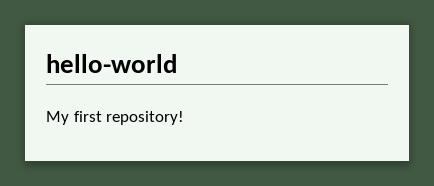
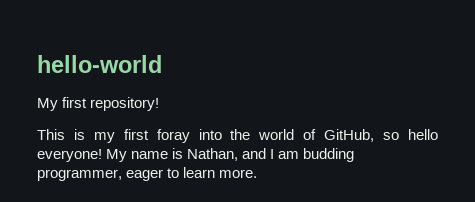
(185, 118) none -> [37,129,439,143] [37,148,355,162] [37,167,258,181] // This is my first foray into the world of GitHub, so hello everyone! My name is Nathan, and I am budding programmer, eager to learn more.

